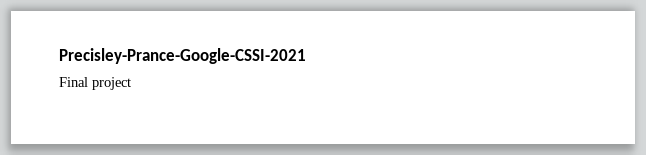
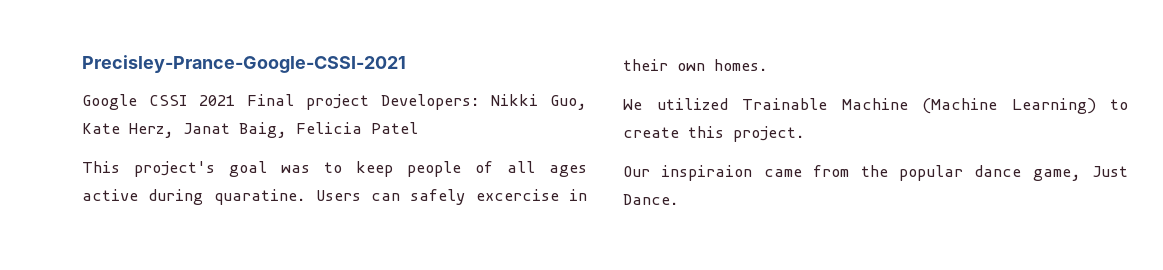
[59,77,131,90] Final project -> [82,94,587,110] [82,122,418,138] [82,161,587,177] [82,189,587,205] [623,59,768,71] [623,98,1128,114] [623,126,805,142] [623,165,1128,181] [623,194,679,205] Google CSSI 2021 Final project Developers: Nikki Guo, Kate Herz, Janat Baig, Felicia Patel // This project's goal was to keep people of all ages active during quaratine. Users can safely excercise in their own homes. // We utilized Trainable Machine (Machine Learning) to create this project. // Our inspiraion came from the popular dance game, Just Dance.

